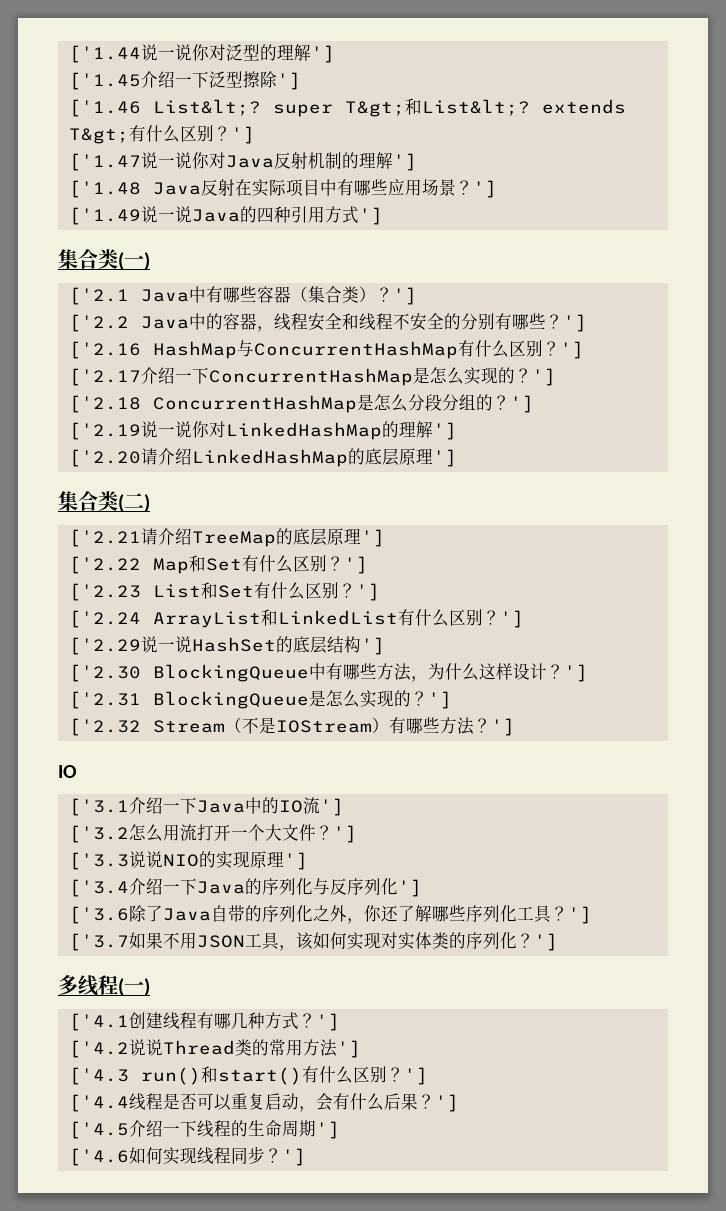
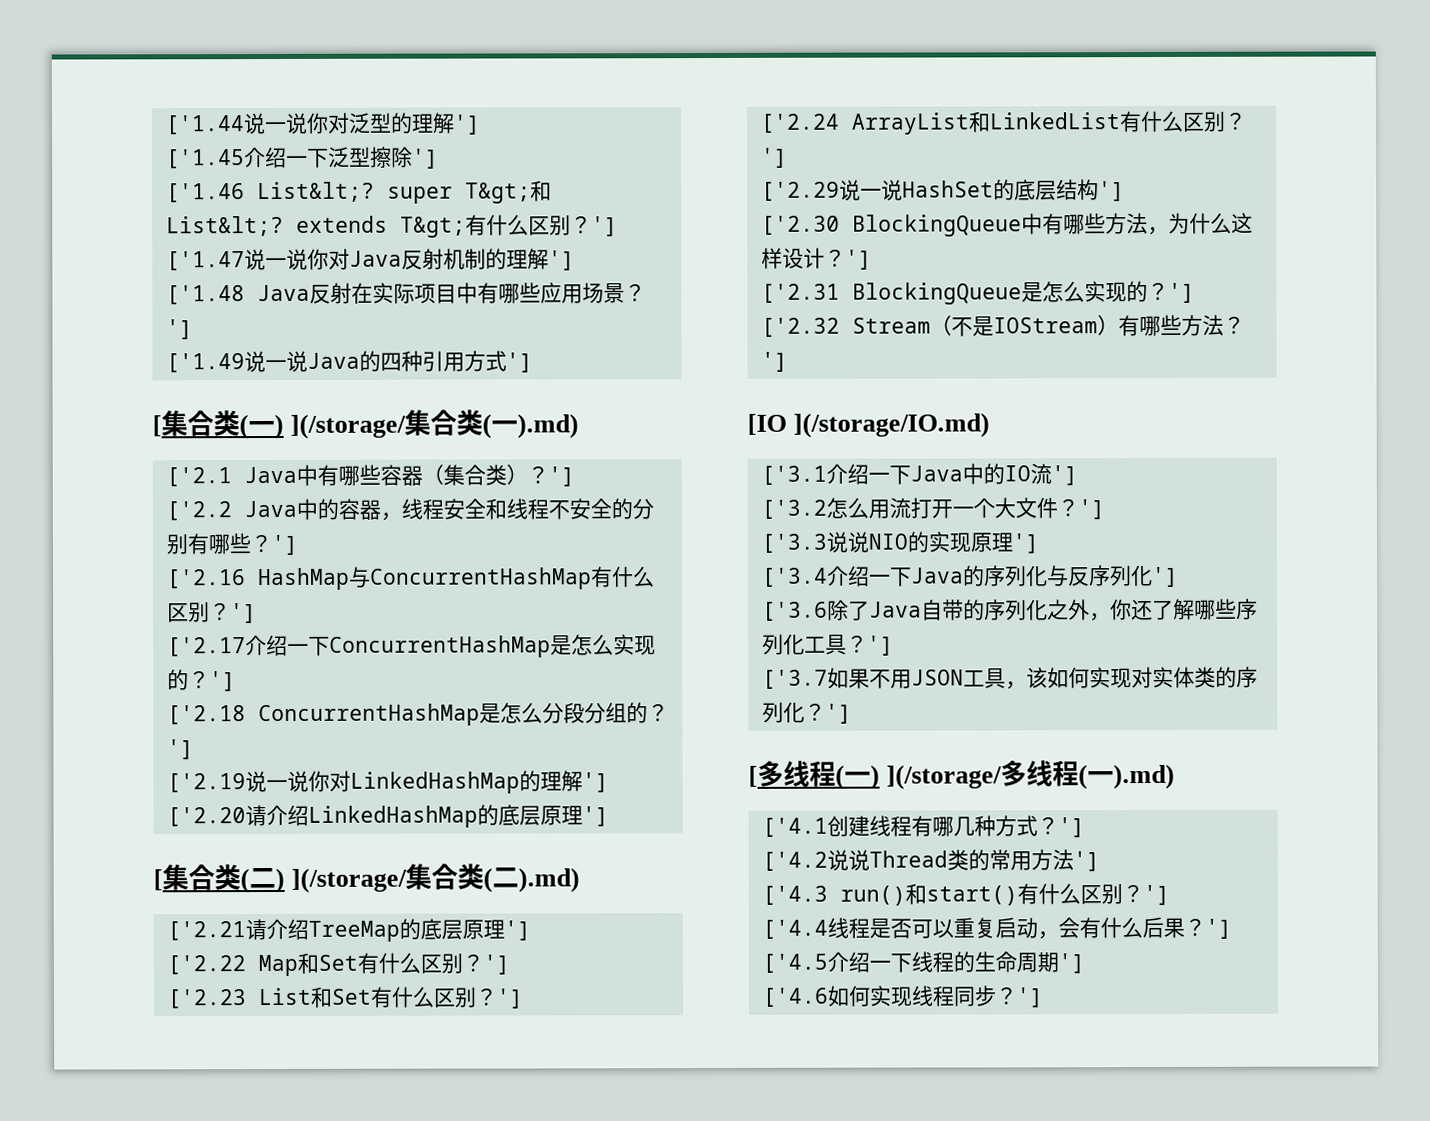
(383, 216) none -> [152,415,162,437] [
(150, 261) none -> [290,409,580,439] ](/storage/集合类(一).md)
(457, 458) none -> [153,869,163,891] [
(150, 503) none -> [291,863,581,893] ](/storage/集合类(二).md)
[58,765,77,778] IO -> [747,412,991,438] [IO ](/storage/IO.md)
(558, 942) none -> [748,765,758,787] [
(150, 987) none -> [886,760,1176,790] ](/storage/多线程(一).md)

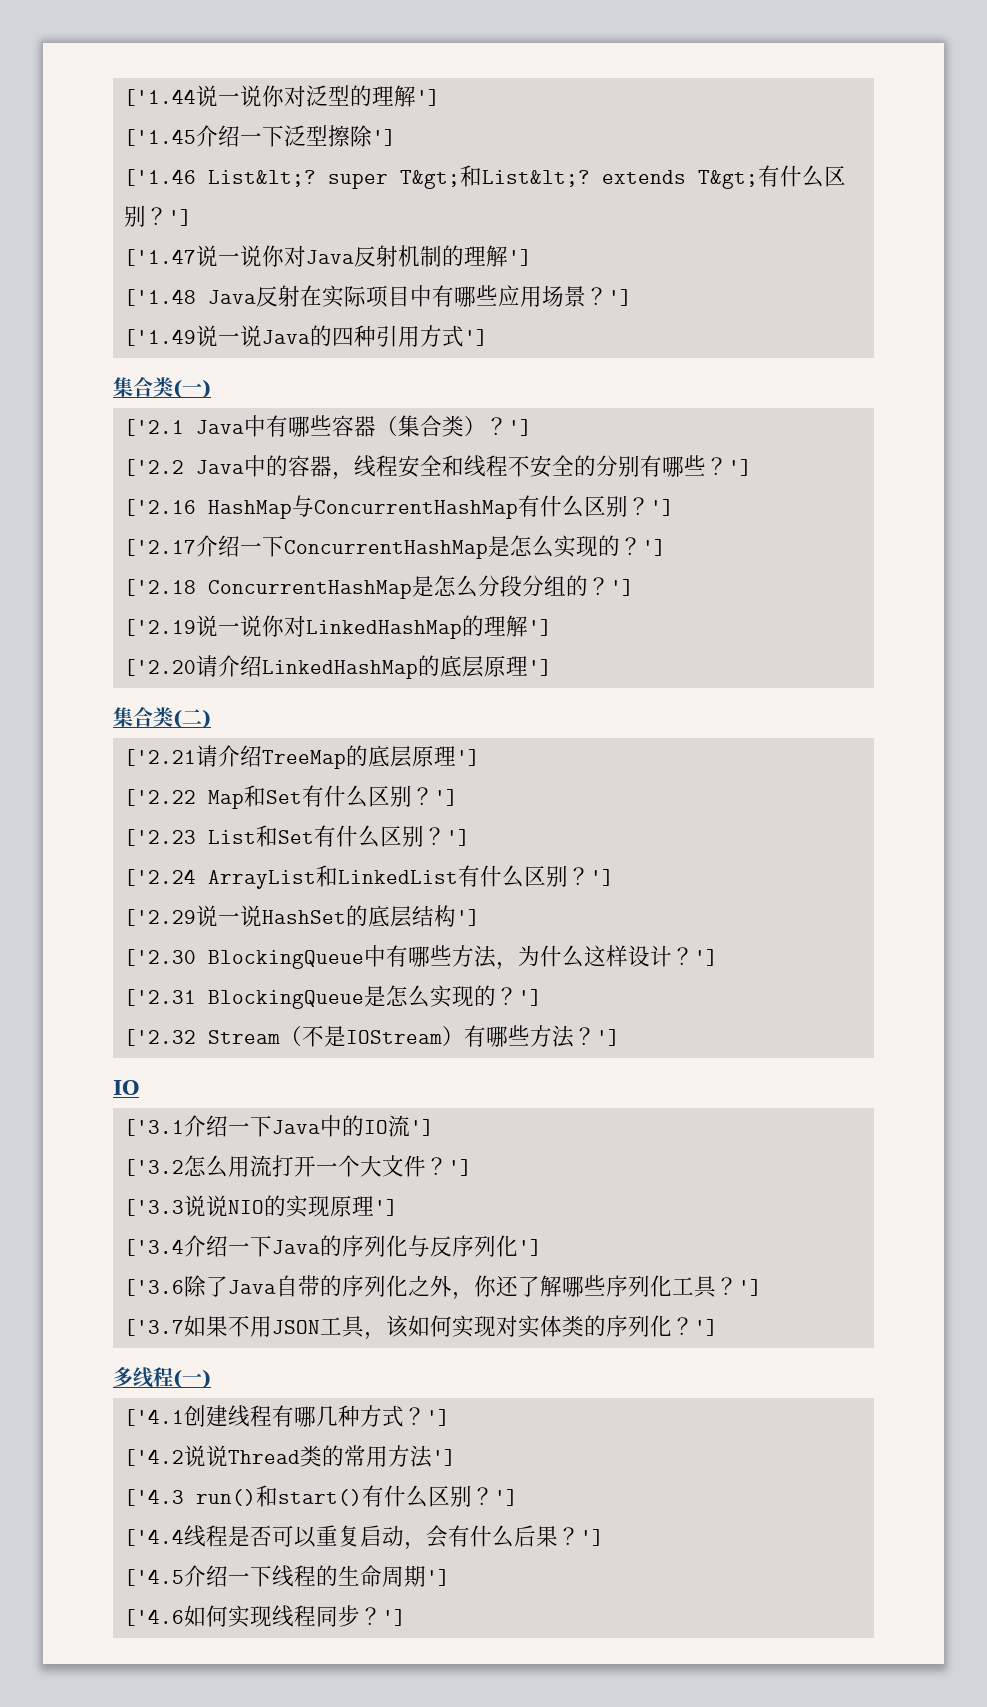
[152,415,162,437] [ -> (488, 337) none
[290,409,580,439] ](/storage/集合类(一).md) -> (211, 389) none
[153,869,163,891] [ -> (552, 667) none
[291,863,581,893] ](/storage/集合类(二).md) -> (211, 719) none
[747,412,991,438] [IO ](/storage/IO.md) -> [113,1080,139,1095] IO
[748,765,758,787] [ -> (718, 1327) none
[886,760,1176,790] ](/storage/多线程(一).md) -> (211, 1379) none

